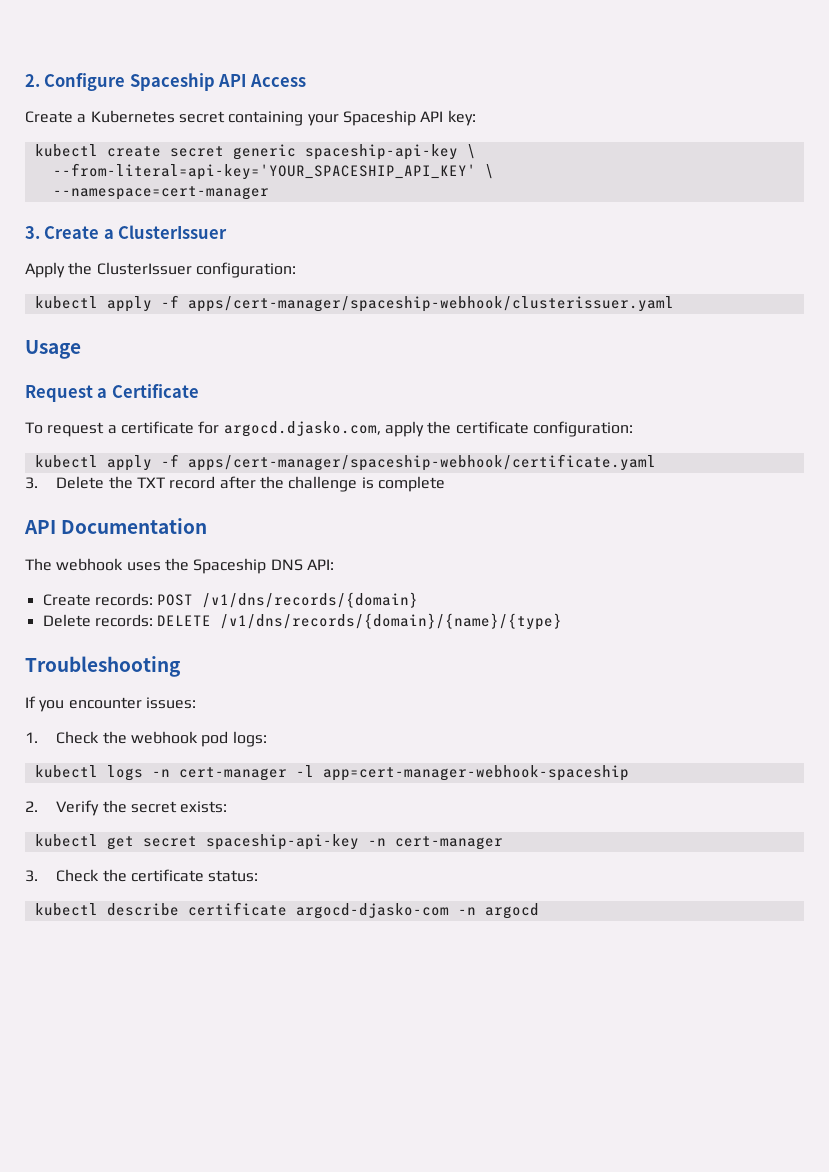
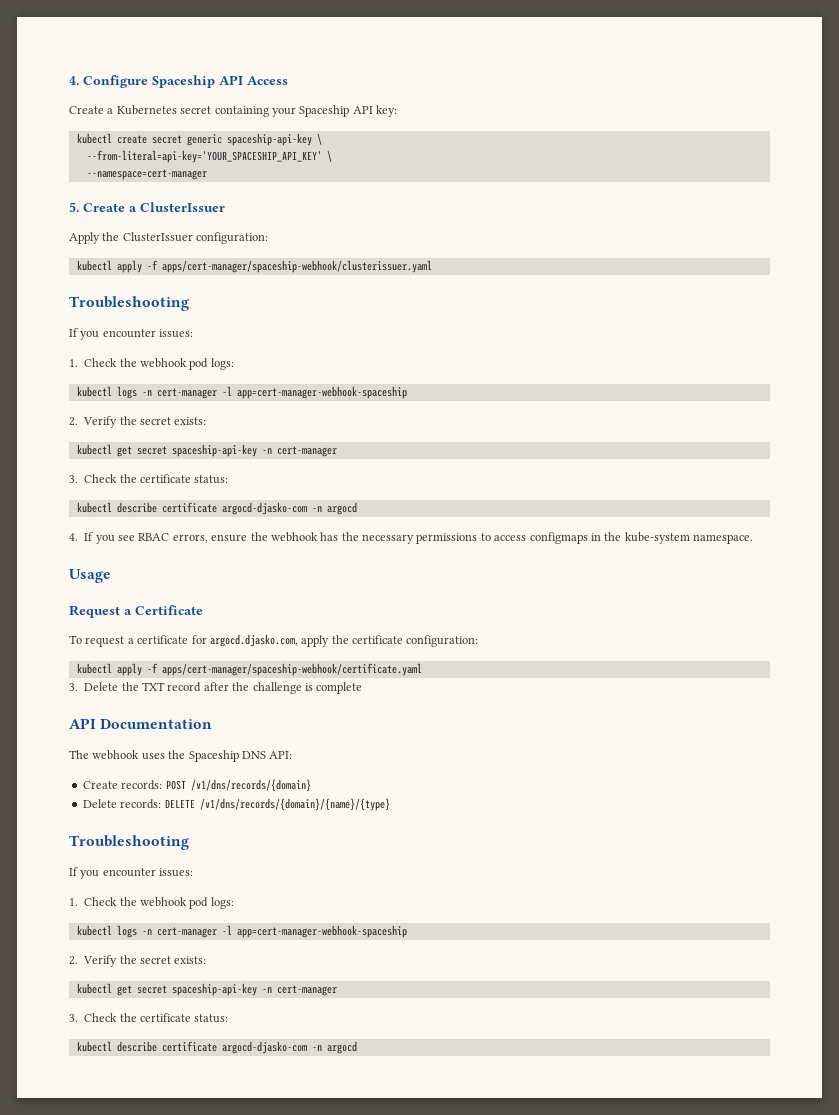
[25,74,40,87] 2. -> [69,76,79,85] 4.
[25,226,40,239] 3. -> [69,202,79,212] 5.
(674, 304) none -> [69,296,189,311] [69,328,194,340] [69,358,234,370] [76,386,407,399] [69,416,207,428] [76,444,337,457] [69,474,229,484] [76,502,357,515] [69,532,753,544] // Troubleshooting // If you encounter issues: // 1. Check the webhook pod logs: // kubectl logs -n cert-manager -l app=cert-manager-webhook-spaceship // 2. Verify the secret exists: // kubectl get secret spaceship-api-key -n cert-manager // 3. Check the certificate status: // kubectl describe certificate argocd-djasko-com -n argocd // 4. If you see RBAC errors, ensure the webhook has the necessary permissions to access configmaps in the kube-system namespace.

